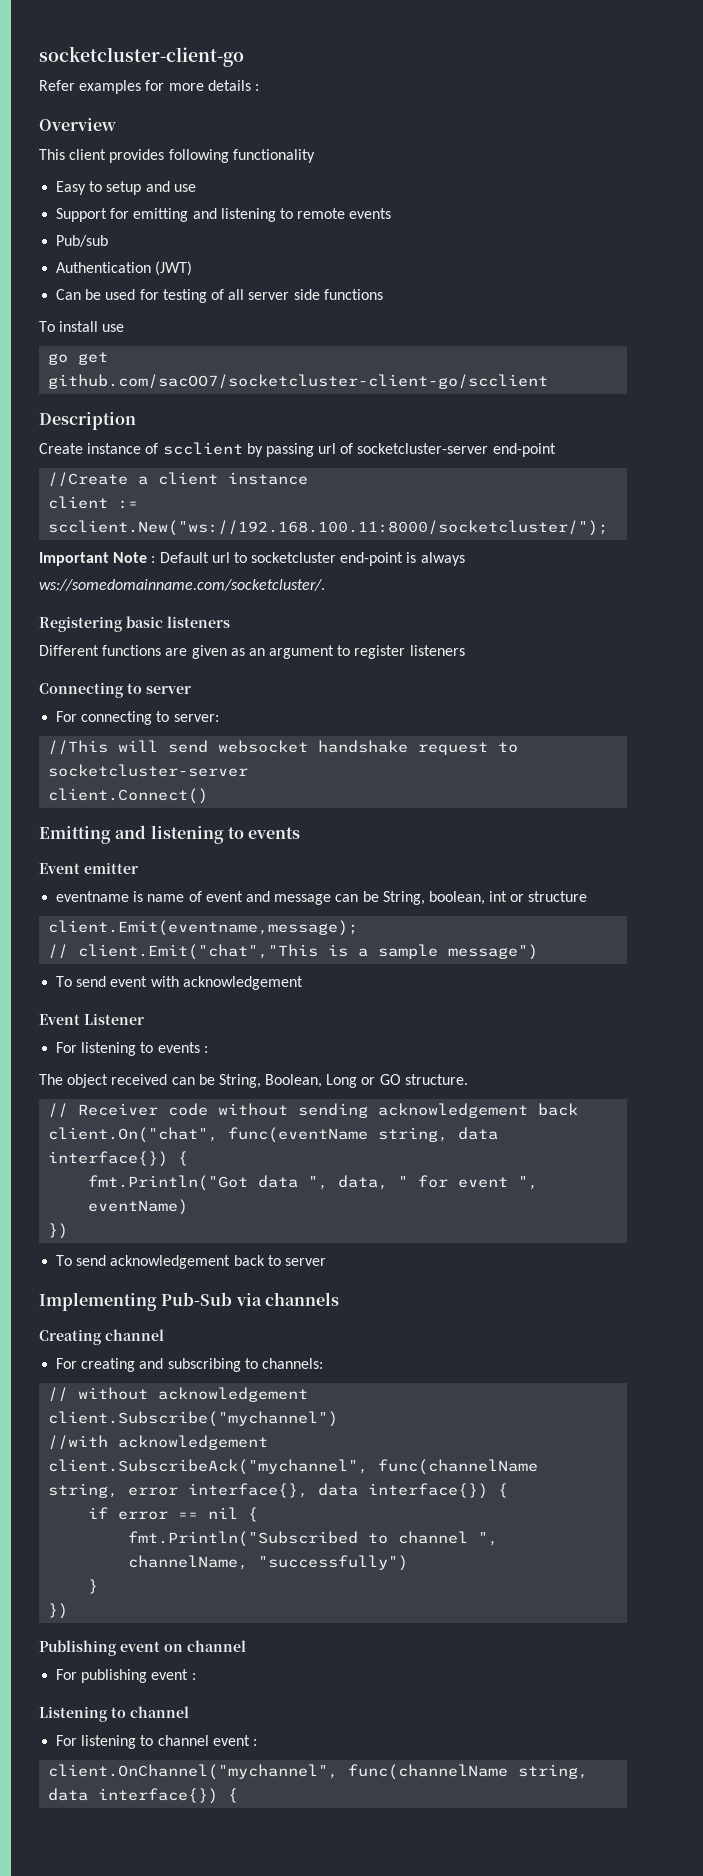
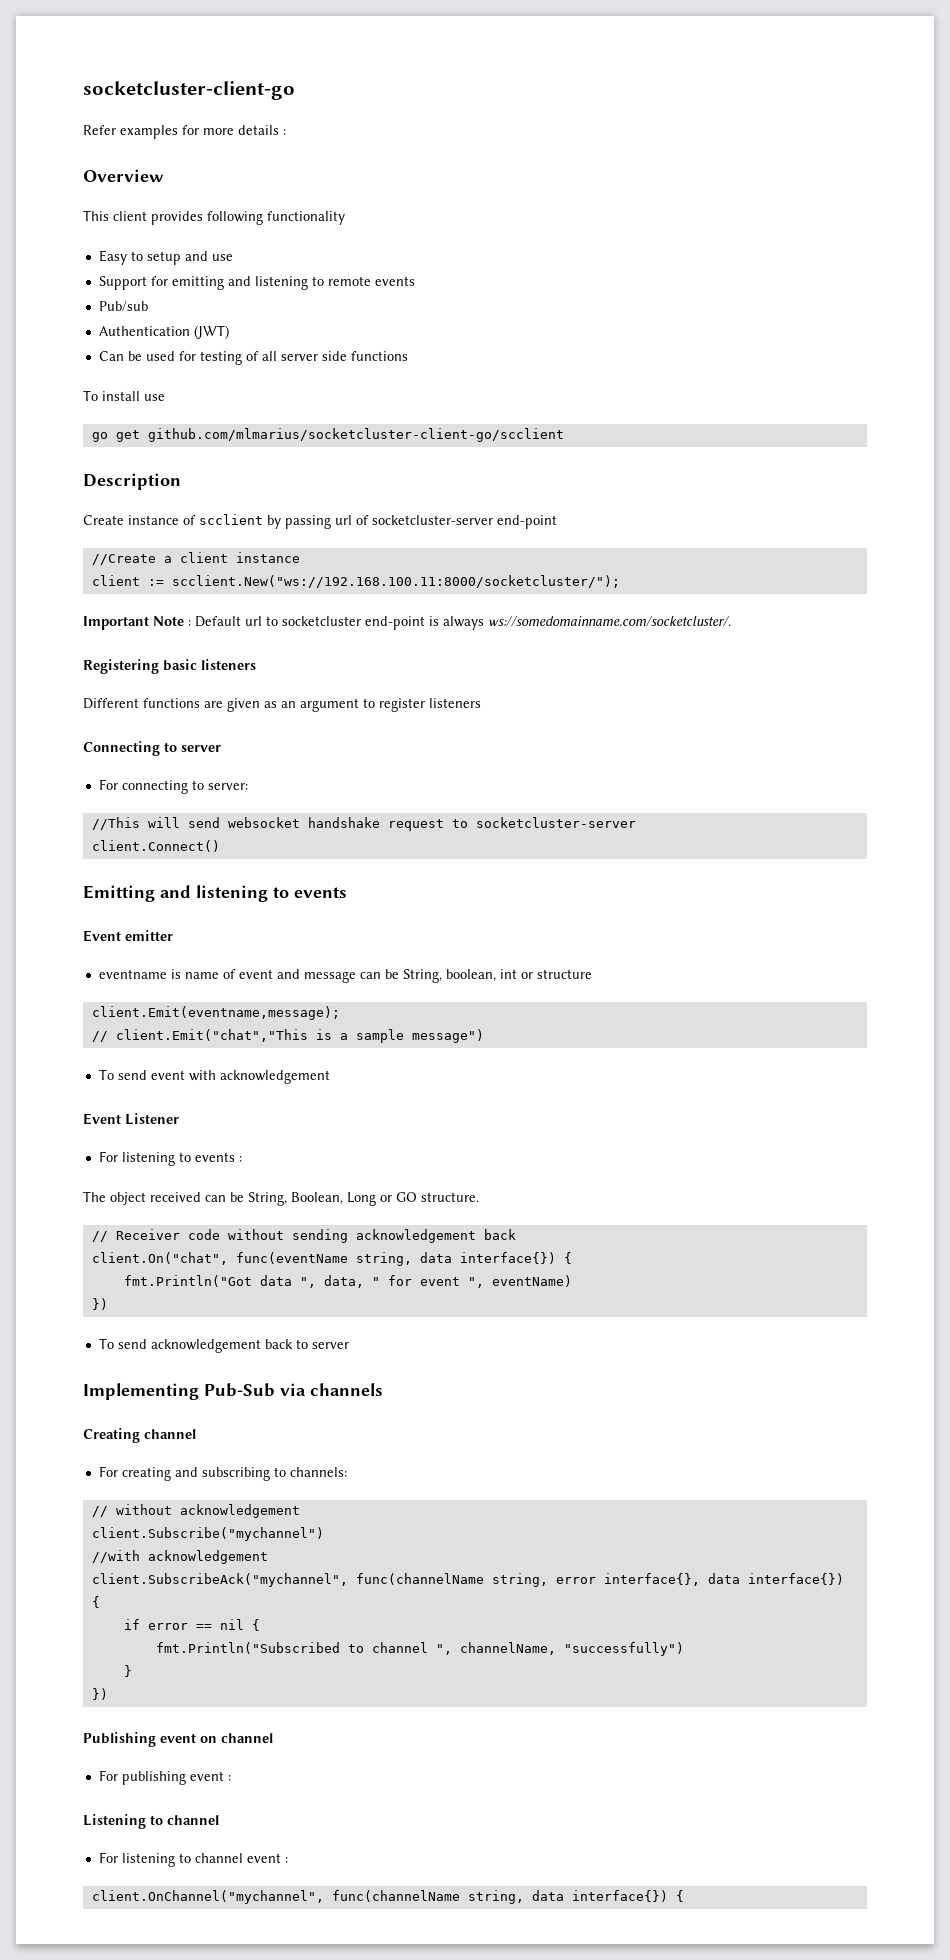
[48,374,549,389] github.com/sacOO7/socketcluster-client-go/scclient -> [147,428,564,442] github.com/mlmarius/socketcluster-client-go/scclient

